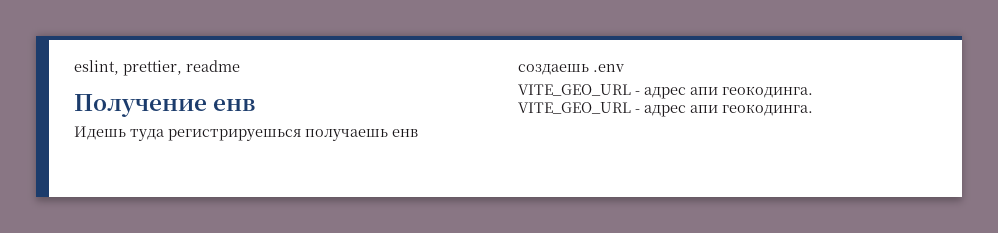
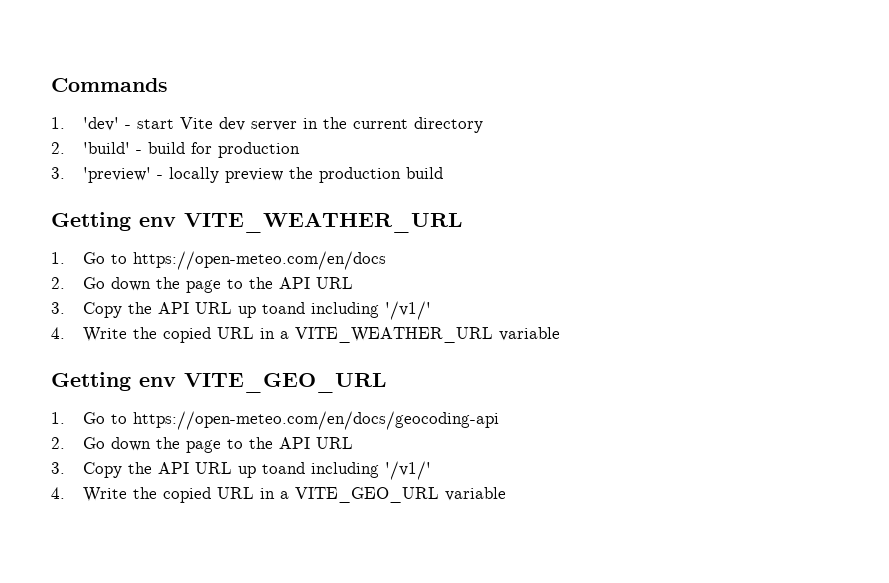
[74,60,240,76] [74,94,256,117] [74,126,418,141] [518,64,624,75] [518,84,813,99] [518,102,813,117] eslint, prettier, readme // Получение енв // Идешь туда регистрируешься получаешь енв создаешь .env // VITE_GEO_URL - адрес апи геокодинга. VITE_GEO_URL - адрес апи геокодинга. -> [51,78,168,92] [51,117,483,133] [51,142,300,158] [51,167,443,183] [51,212,463,233] [51,251,386,270] [51,277,353,293] [51,301,431,320] [51,327,560,343] [51,372,387,393] [51,411,499,430] [51,437,353,453] [51,461,431,480] [51,487,506,503] Commands // 1. 'dev' - start Vite dev server in the current directory // 2. 'build' - build for production // 3. 'preview' - locally preview the production build // Getting env VITE_WEATHER_URL // 1. Go to https://open-meteo.com/en/docs // 2. Go down the page to the API URL // 3. Copy the API URL up toand including '/v1/' // 4. Write the copied URL in a VITE_WEATHER_URL variable // Getting env VITE_GEO_URL // 1. Go to https://open-meteo.com/en/docs/geocoding-api // 2. Go down the page to the API URL // 3. Copy the API URL up toand including '/v1/' // 4. Write the copied URL in a VITE_GEO_URL variable

